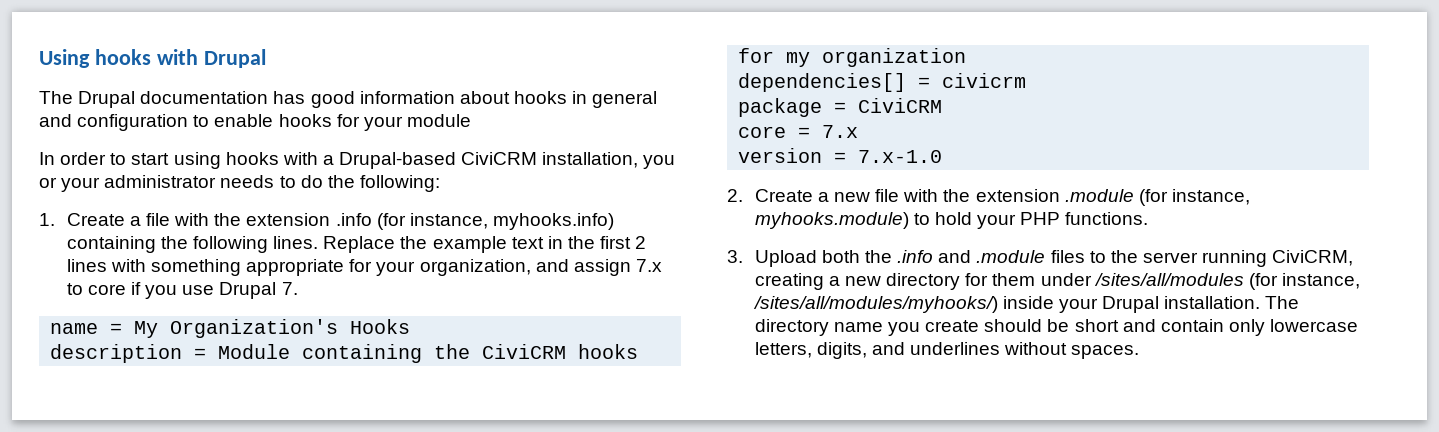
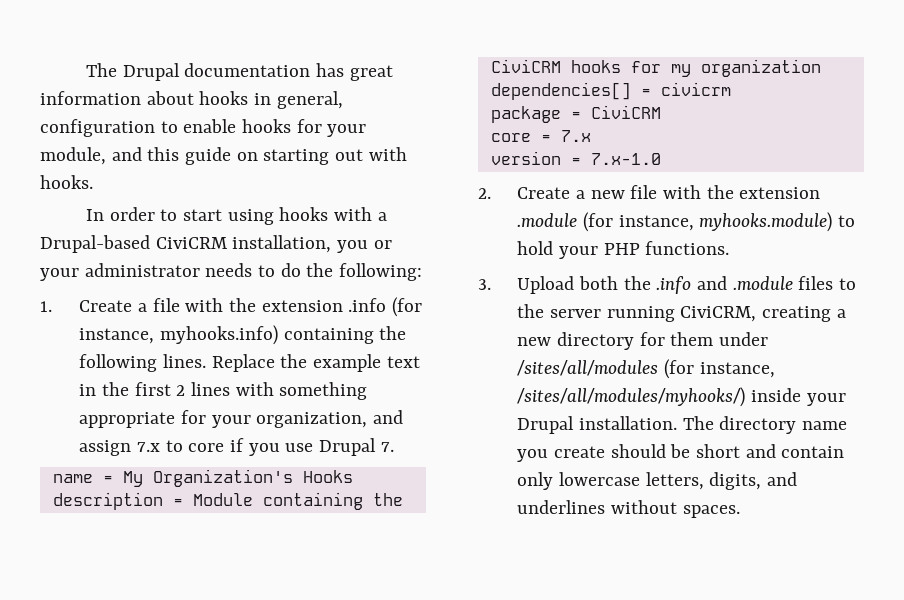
[39,49,266,68] Using hooks with Drupal // -> (85, 70) none
[310,91,355,108] good -> [349,65,393,81] great
[592,91,658,108] [39,114,72,127] general and -> [276,91,343,109] general,
[406,114,471,127] module -> [40,147,407,165] [40,175,93,189] module, and this guide on starting out with hooks.

